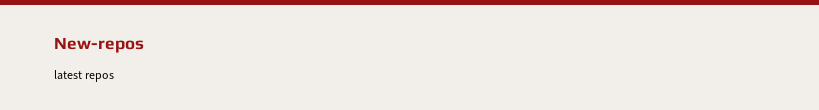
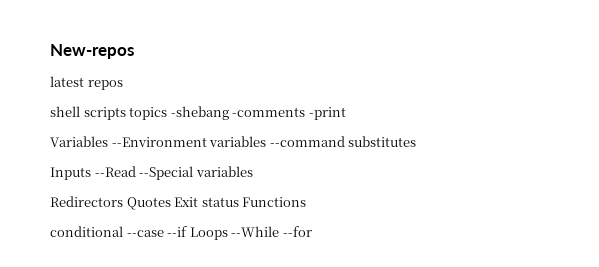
(115, 77) none -> [50,106,346,120] [50,136,417,147] [50,166,253,180] [50,196,307,210] [50,226,312,240] // shell scripts topics -shebang -comments -print // Variables --Environment variables --command substitutes // Inputs --Read --Special variables // Redirectors Quotes Exit status Functions // conditional --case --if Loops --While --for

